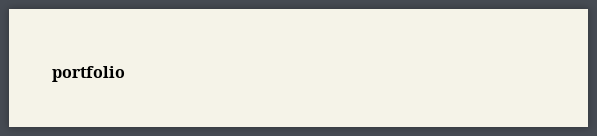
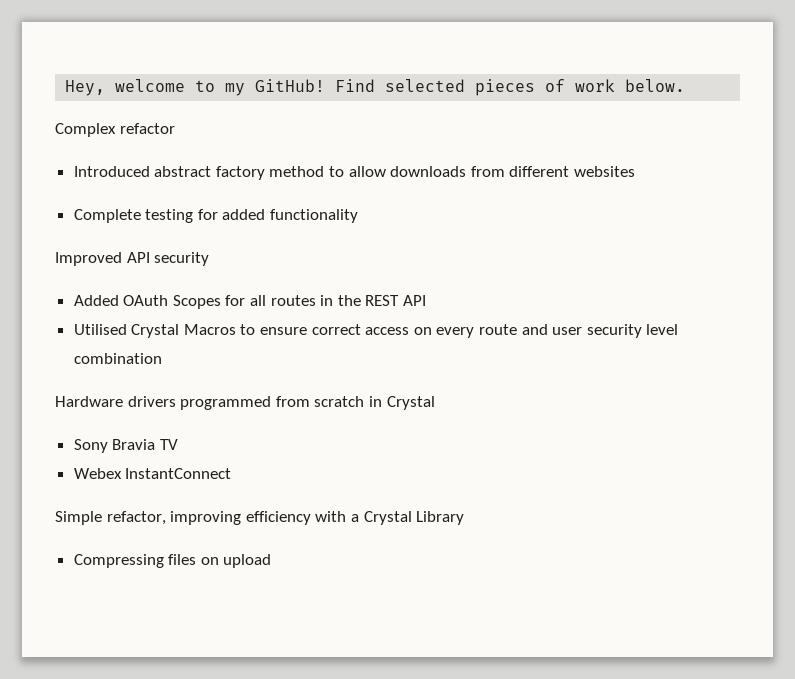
[52,66,125,82] portfolio -> [65,79,686,96] [55,123,175,137] [73,166,636,180] [73,209,359,223] [55,252,210,266] [73,295,427,309] [73,324,679,338] [73,353,162,364] [55,396,435,410] [73,439,178,453] [73,468,232,479] [55,511,465,525] [73,554,272,568] Hey, welcome to my GitHub! Find selected pieces of work below. // Complex refactor // Introduced abstract factory method to allow downloads from different websites // Complete testing for added functionality // Improved API security // Added OAuth Scopes for all routes in the REST API // Utilised Crystal Macros to ensure correct access on every route and user security level combination // Hardware drivers programmed from scratch in Crystal // Sony Bravia TV // Webex InstantConnect // Simple refactor, improving efficiency with a Crystal Library // Compressing files on upload

